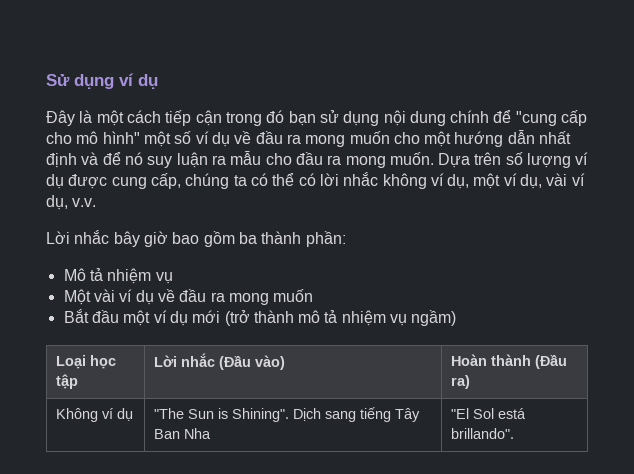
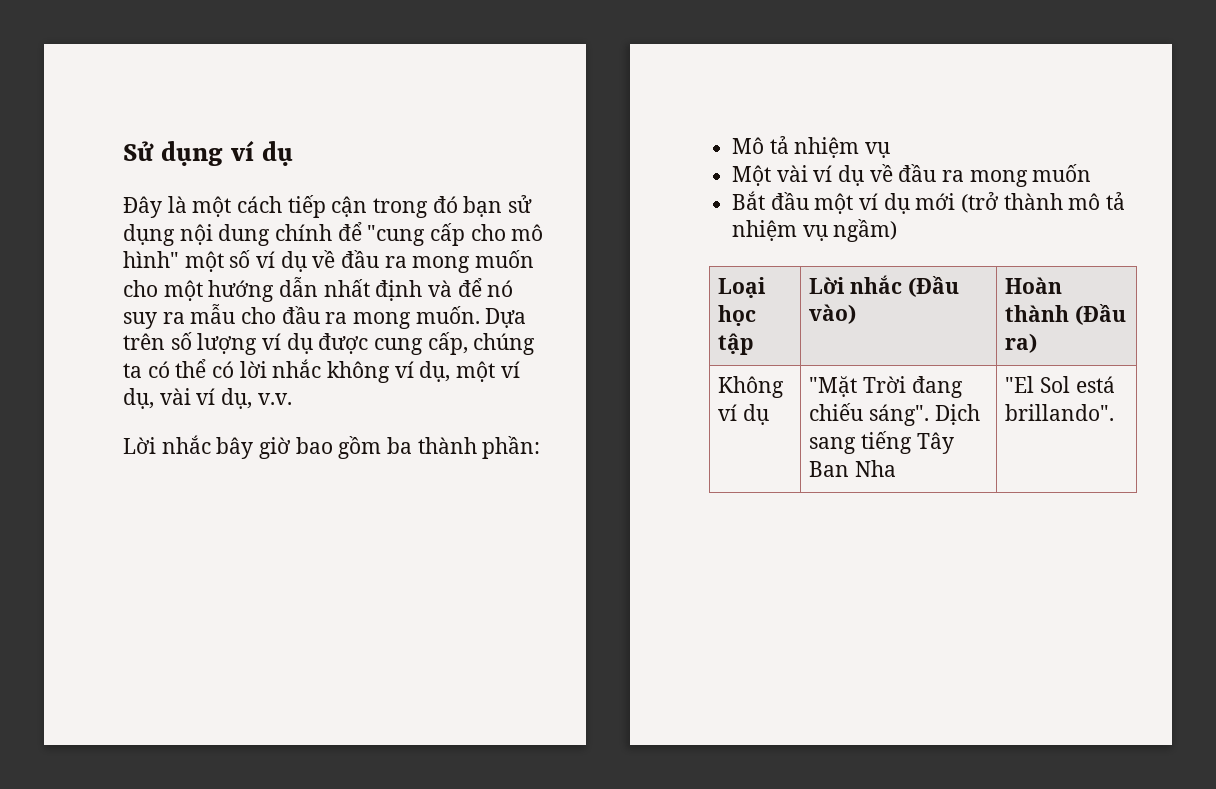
[176,152,208,168] luận -> (157, 320) none
[153,408,289,422] "The Sun is Shining". -> [809,376,963,398] [809,403,929,426] "Mặt Trời đang chiếu sáng".

